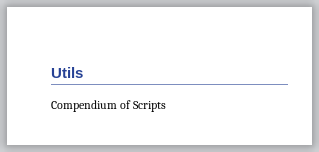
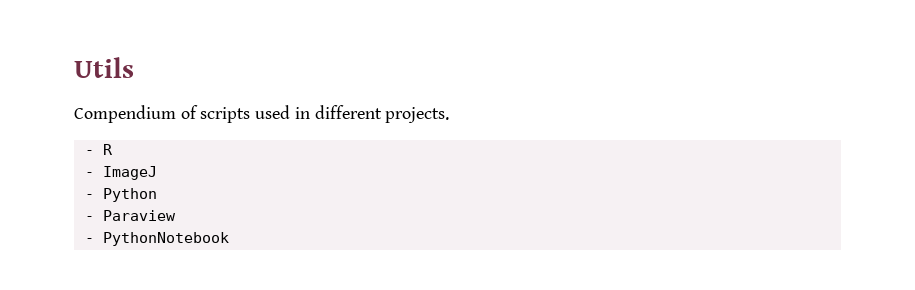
[133,101,167,112] Scripts -> [200,105,450,123] [84,144,113,155] [84,166,157,180] [84,188,157,202] [84,210,176,221] [84,232,229,246] scripts used in different projects. // - R // - ImageJ // - Python // - Paraview // - PythonNotebook

